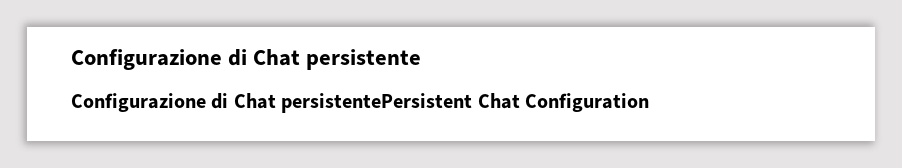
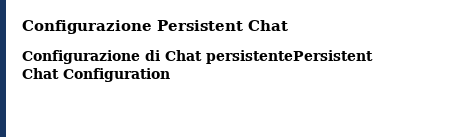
[71,49,422,70] Configurazione di Chat persistente -> [22,20,288,34] Configurazione Persistent Chat

